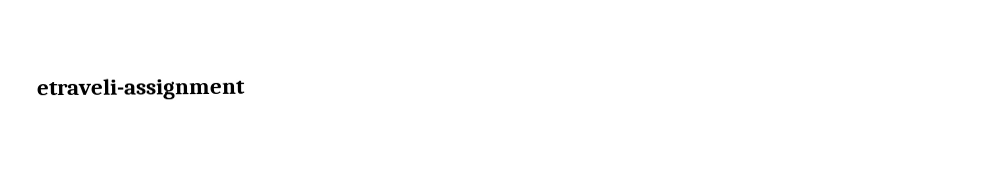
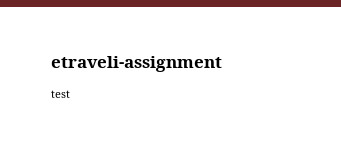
(246, 89) none -> [51,90,70,98] // test

